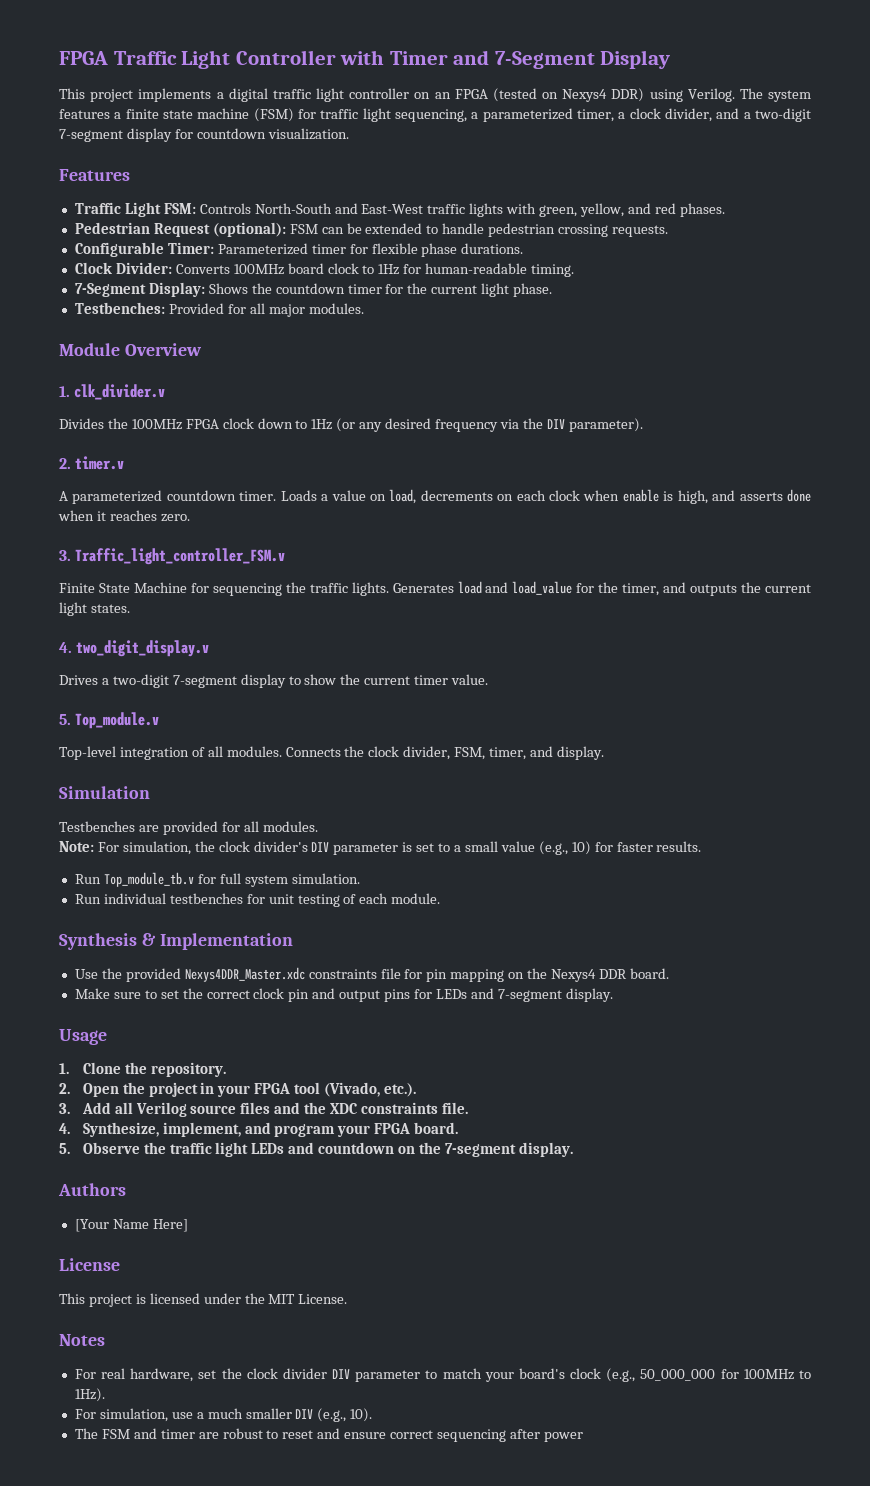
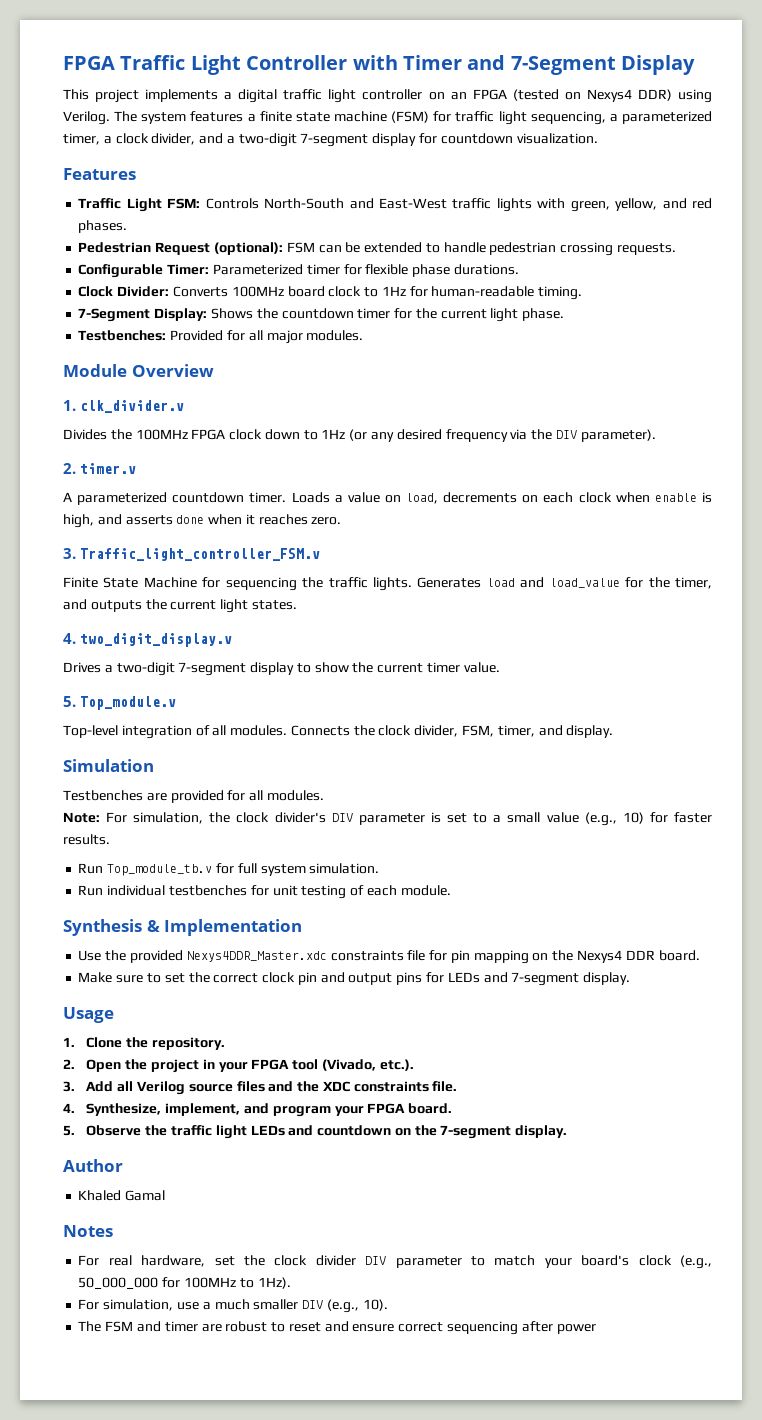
[58,1183,126,1196] [74,1219,188,1232] [59,1258,120,1271] [59,1293,348,1307] Authors // [Your Name Here] // License // This project is licensed under the MIT License. -> [63,1159,123,1172] [78,1190,166,1201] Author // Khaled Gamal

